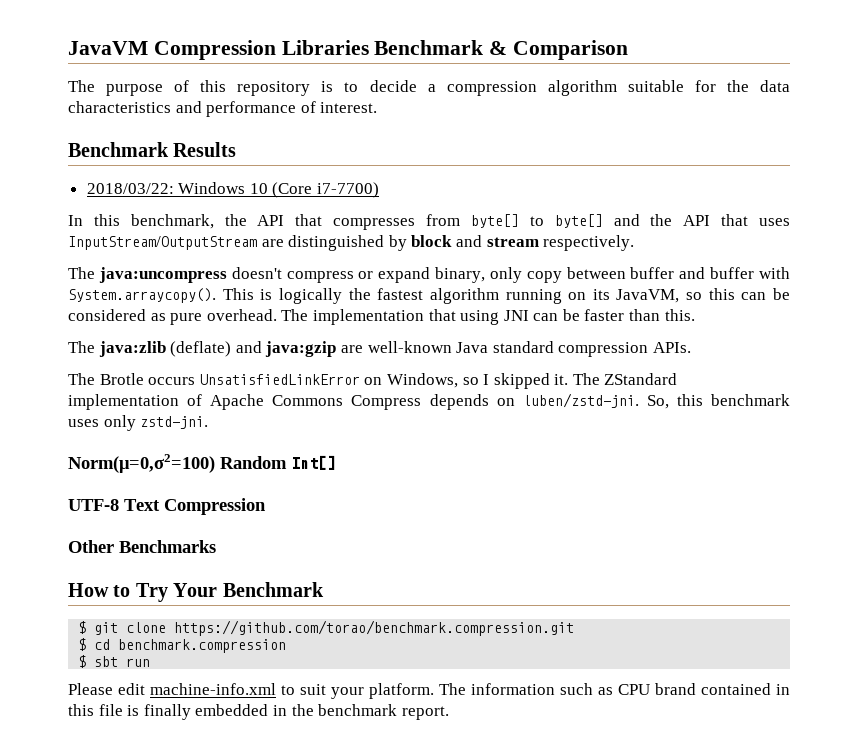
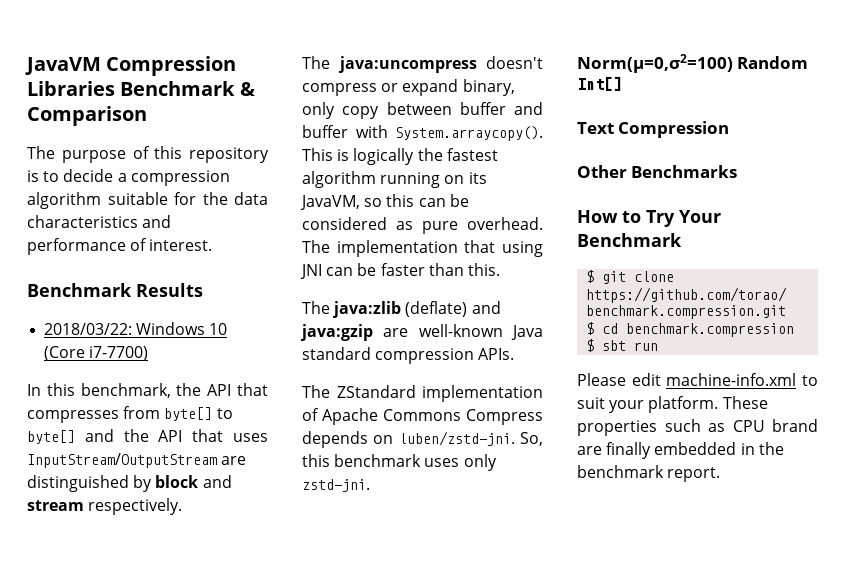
[99,373,600,389] Brotle occurs UnsatisfiedLinkError on Windows, so I skipped it. The -> (330, 391) none
[68,499,119,511] UTF-8 -> (622, 83) none
[439,683,555,695] The information -> [722,396,768,409] [577,420,657,436] These properties
[701,683,790,695] [68,704,140,716] contained in this file is -> [577,446,602,455] are

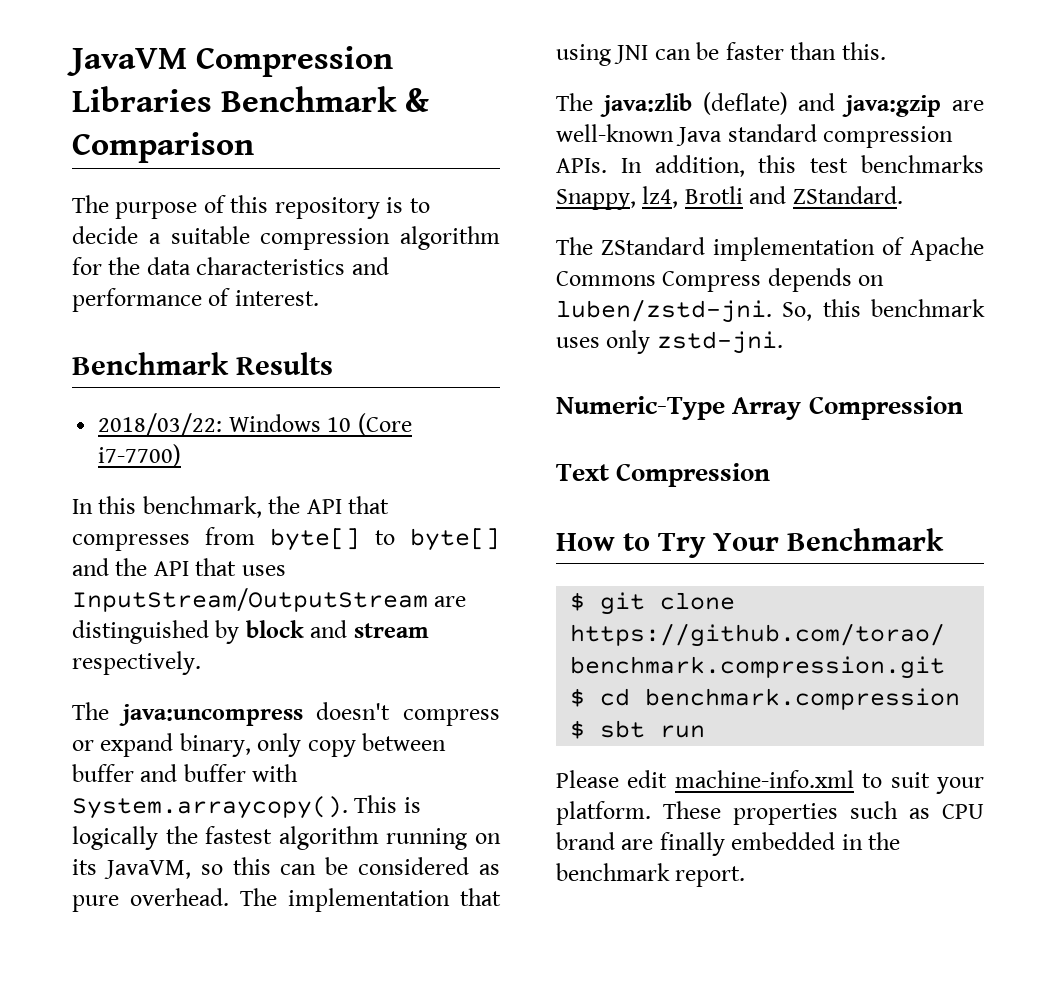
(127, 177) none -> [170,226,250,244] suitable
[107,192,168,205] suitable -> (500, 238) none
(515, 354) none -> [620,155,984,177] [556,186,903,210] In addition, this test benchmarks Snappy, lz4, Brotli and ZStandard.
[577,54,809,73] [577,76,622,91] Norm(μ=0,σ2=100) Random Int[] -> [556,396,963,420] Numeric-Type Array Compression
[577,165,738,178] // Other Benchmarks -> (771, 475) none

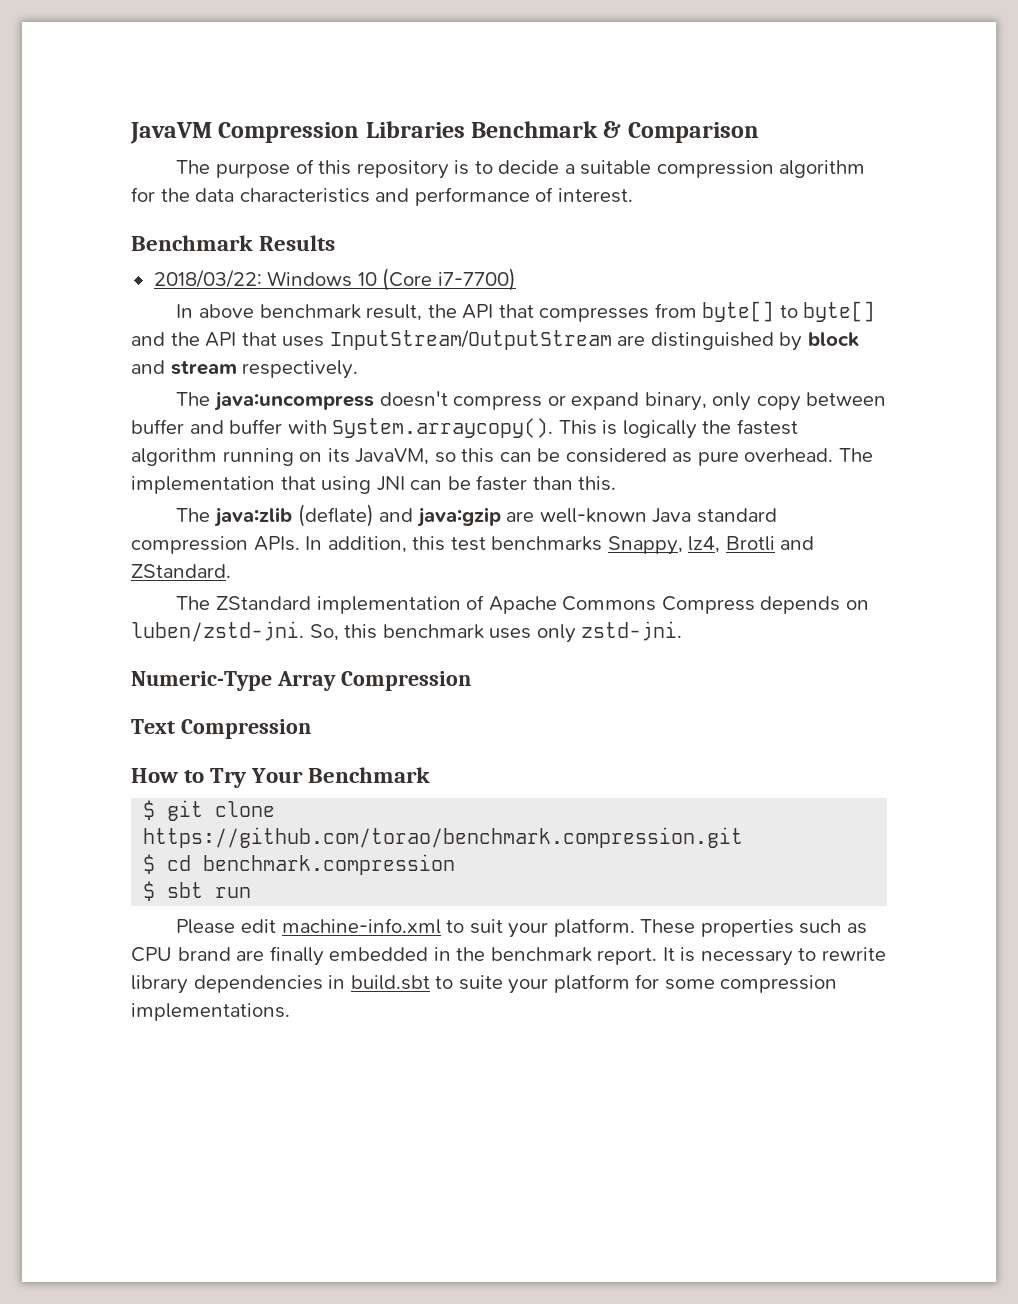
[98,496,262,518] this benchmark, -> [199,304,423,321] above benchmark result,
(746, 876) none -> [662,947,886,966] [131,974,838,994] [131,1003,290,1021] It is necessary to rewrite library dependencies in build.sbt to suite your platform for some compression implementations.

